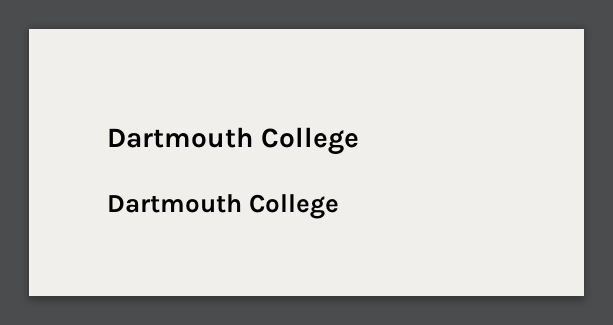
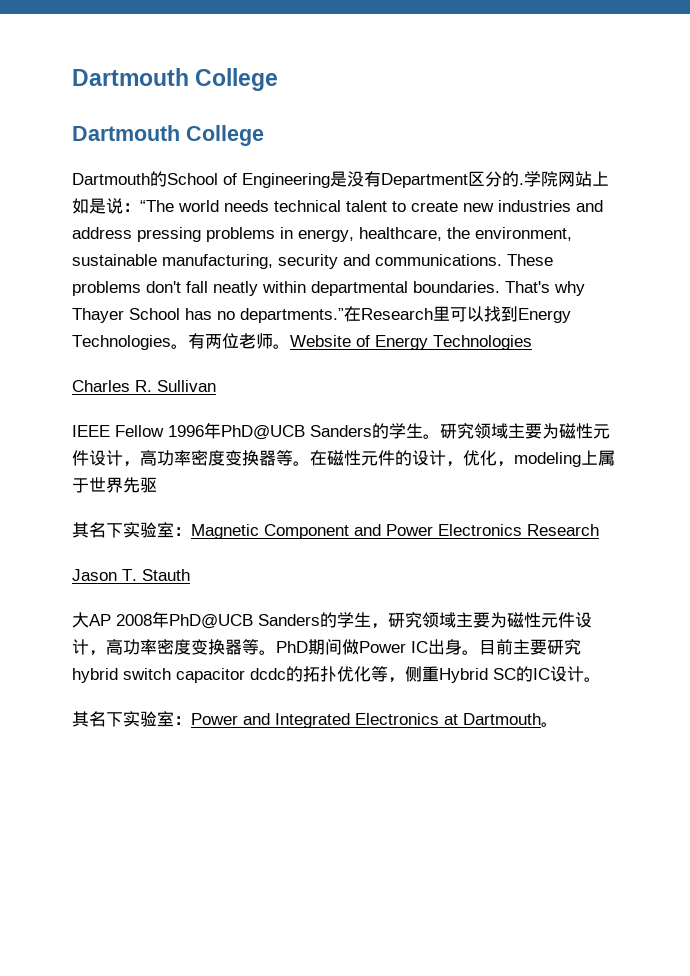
(340, 206) none -> [72,171,609,188] [72,198,603,214] [72,227,572,242] [72,254,553,269] [72,281,585,296] [72,306,571,323] [72,333,532,350] [72,380,216,392] [72,422,610,440] [72,450,615,467] [72,477,157,493] [72,522,599,539] [72,569,190,581] [72,611,592,629] [72,639,581,656] [72,666,601,683] [72,711,558,728] // Dartmouth的School of Engineering是没有Department区分的.学院网站上如是说：“The world needs technical talent to create new industries and address pressing problems in energy, healthcare, the environment, sustainable manufacturing, security and communications. These problems don't fall neatly within departmental boundaries. That's why Thayer School has no departments.”在Research里可以找到Energy Technologies。有两位老师。Website of Energy Technologies // Charles R. Sullivan // IEEE Fellow 1996年PhD@UCB Sanders的学生。研究领域主要为磁性元件设计，高功率密度变换器等。在磁性元件的设计，优化，modeling上属于世界先驱 // 其名下实验室：Magnetic Component and Power Electronics Research // Jason T. Stauth // 大AP 2008年PhD@UCB Sanders的学生，研究领域主要为磁性元件设计，高功率密度变换器等。PhD期间做Power IC出身。目前主要研究hybrid switch capacitor dcdc的拓扑优化等，侧重Hybrid SC的IC设计。 // 其名下实验室：Power and Integrated Electronics at Dartmouth。

